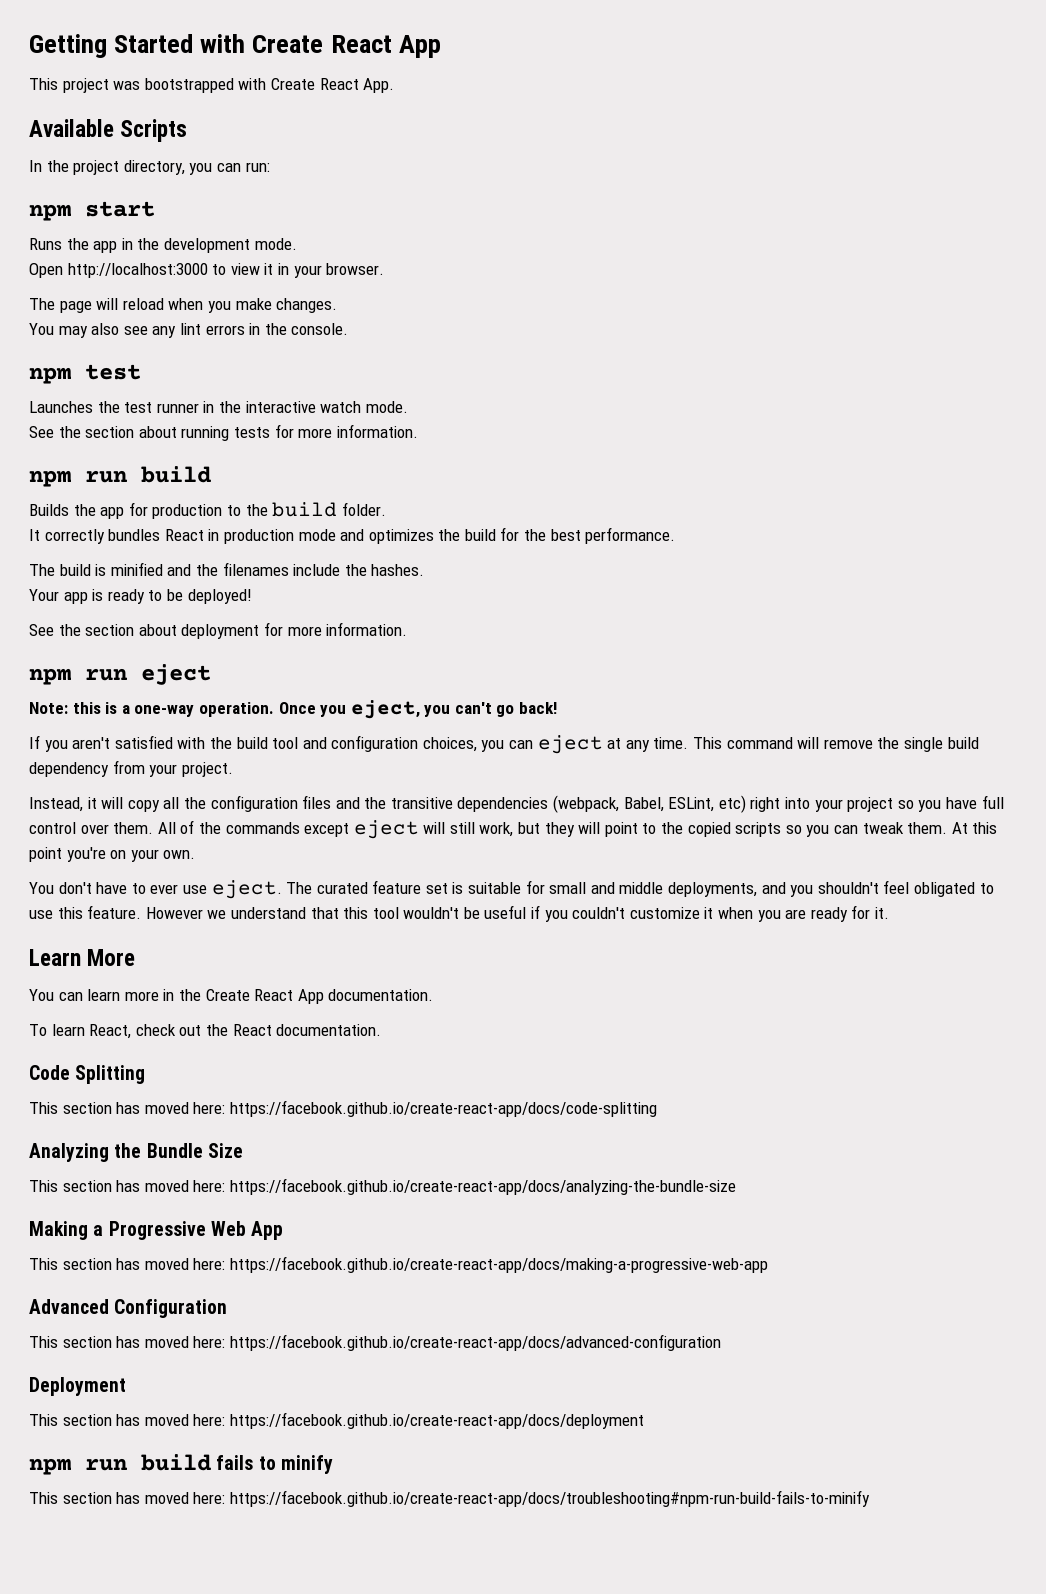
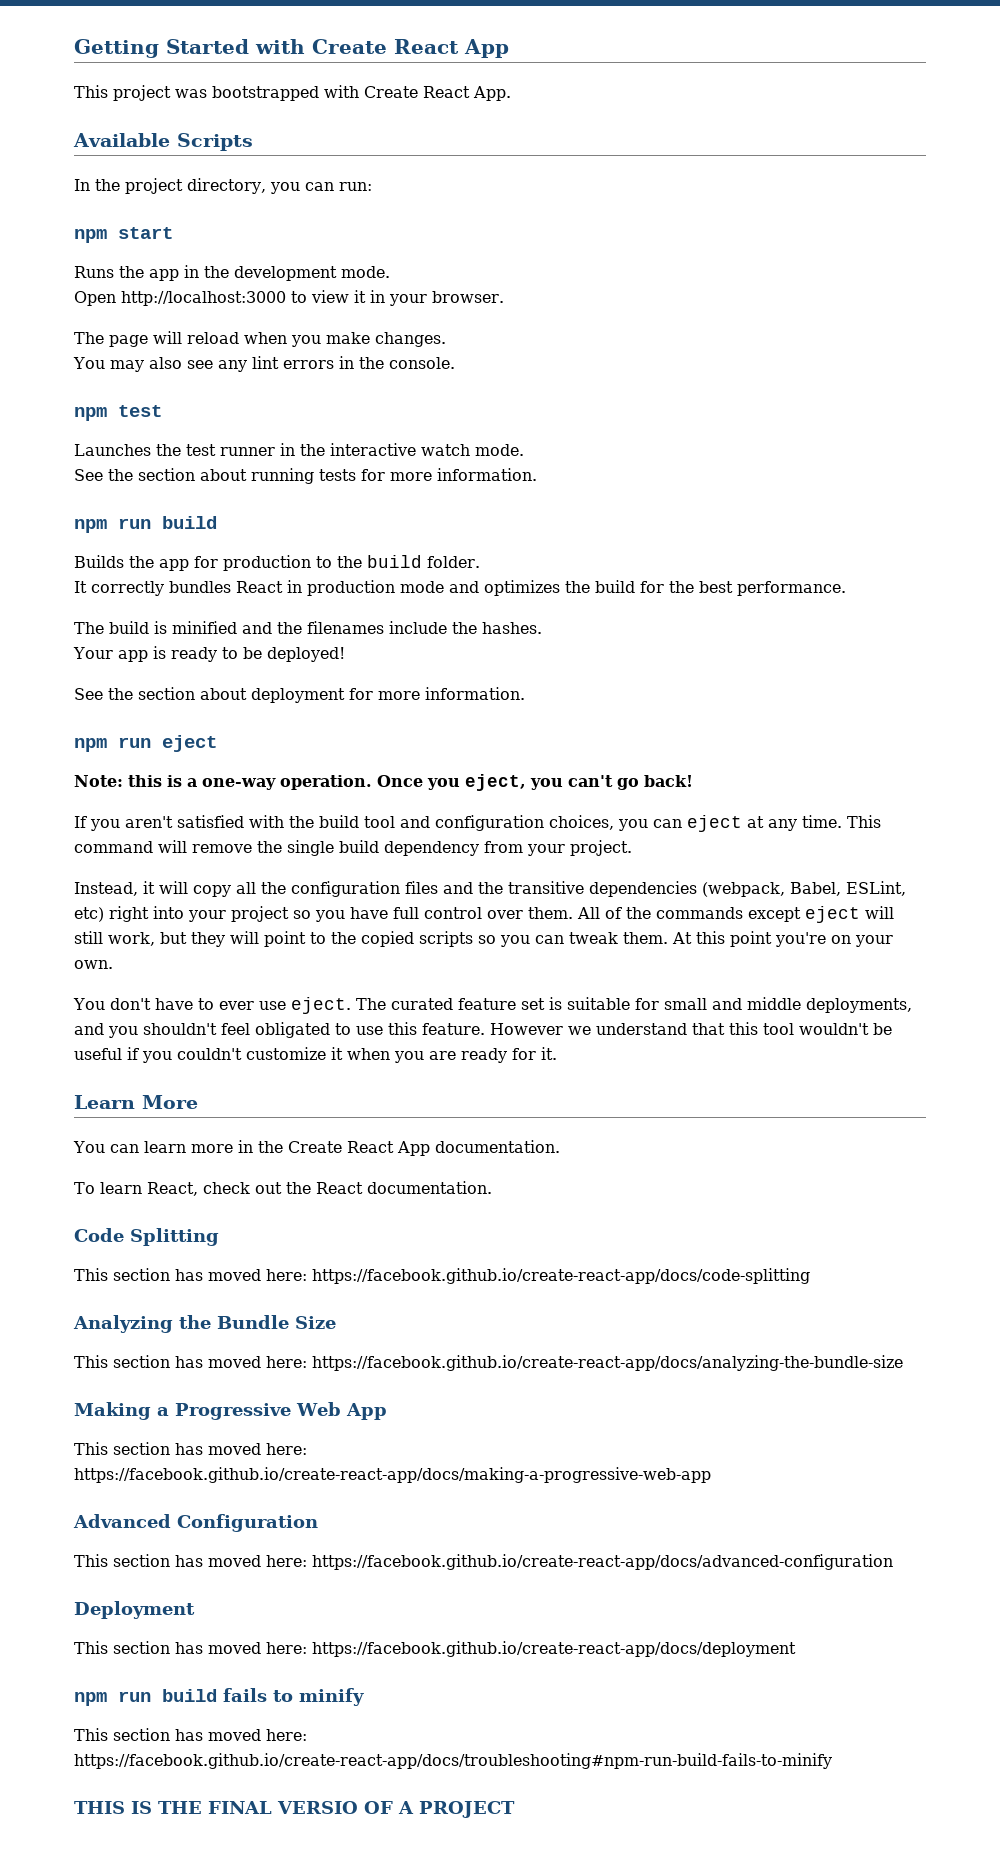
(870, 1498) none -> [74,1801,515,1818] // THIS IS THE FINAL VERSIO OF A PROJECT

